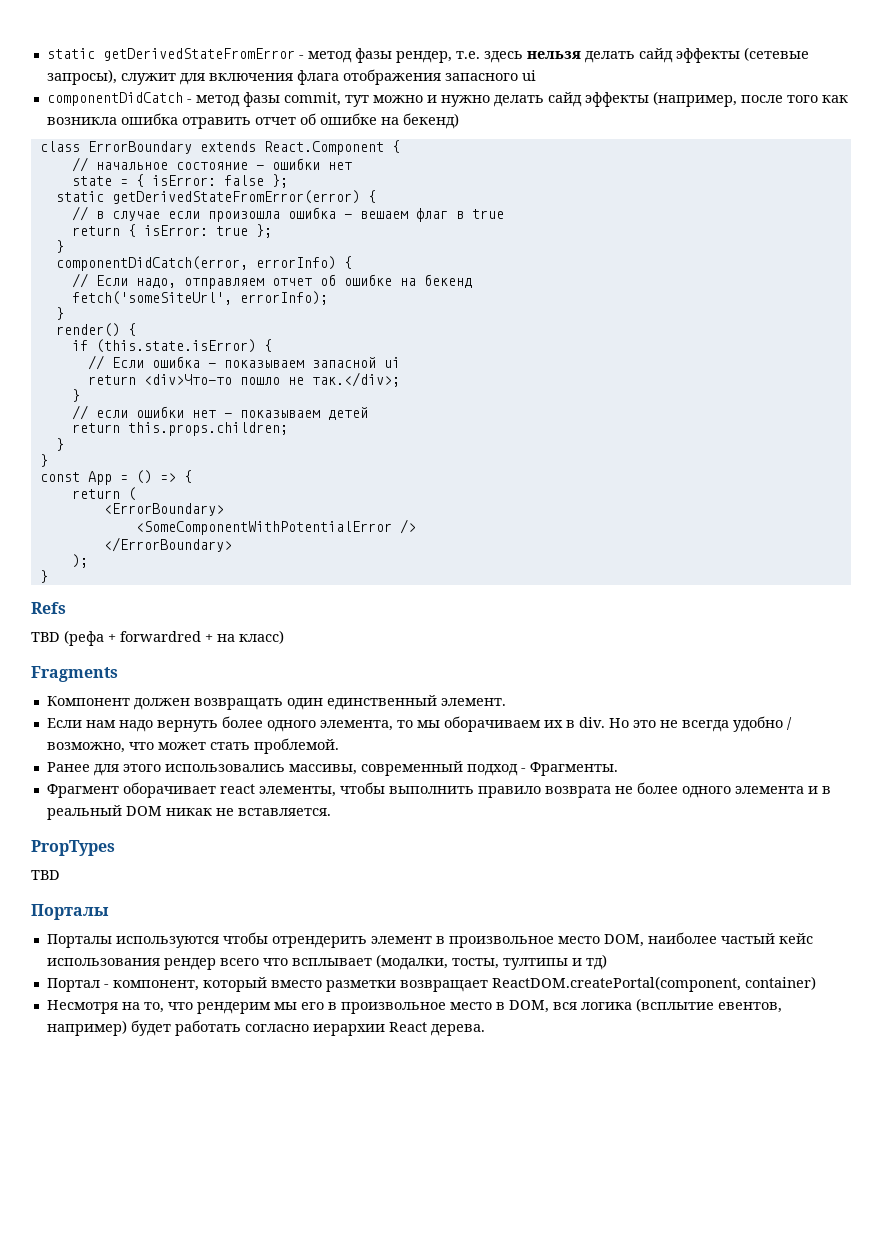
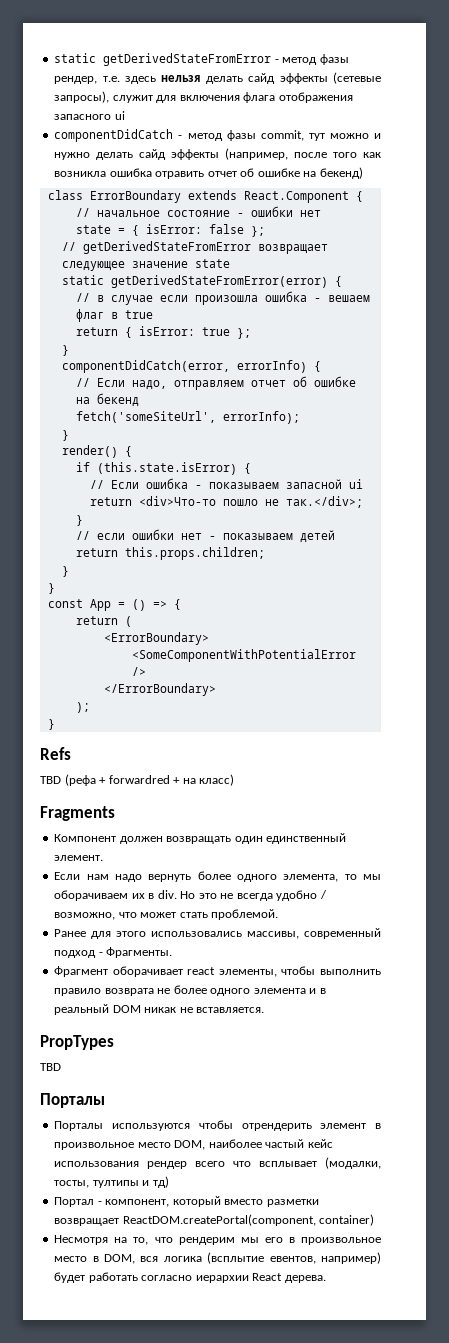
(288, 181) none -> [61,241,328,254] [61,259,230,271] // // getDerivedStateFromError возвращает следующее значение state

